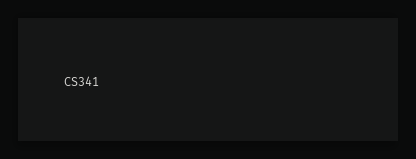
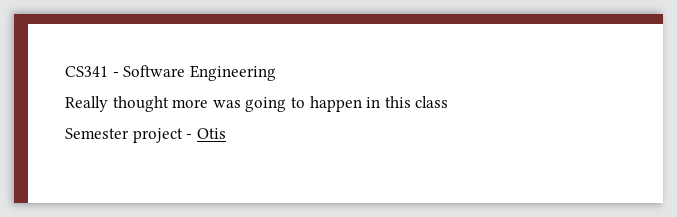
(99, 81) none -> [112,65,276,81] [65,96,449,112] [65,128,226,143] - Software Engineering // Really thought more was going to happen in this class // Semester project - Otis

